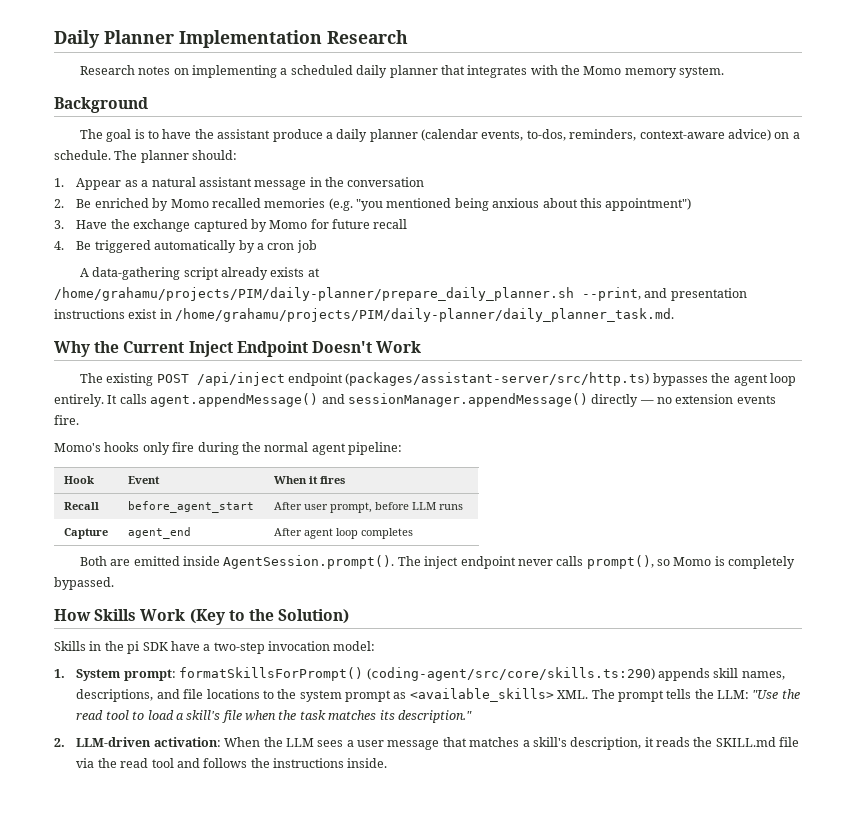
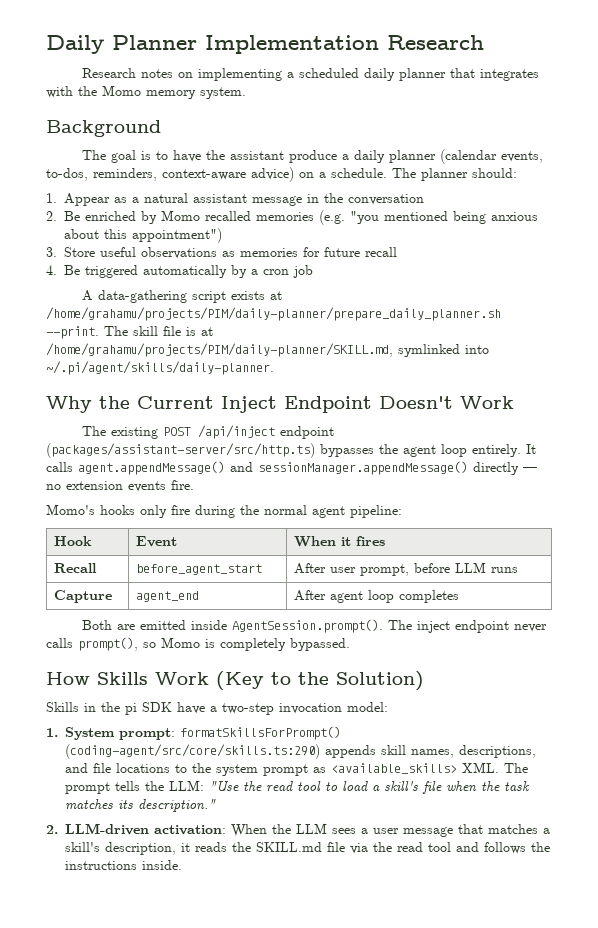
[76,219,308,232] Have the exchange captured by Momo -> [64,247,298,259] Store useful observations as memories
[220,267,268,280] already -> (226, 297) none
[582,287,747,301] [54,308,675,322] --print, and presentation instructions exist in /home/grahamu/projects/PIM/daily-planner/daily_planner_task.md. -> [46,326,213,339] [46,343,489,357] [46,361,274,375] --print. The skill file is at /home/grahamu/projects/PIM/daily-planner/SKILL.md, symlinked into ~/.pi/agent/skills/daily-planner.

